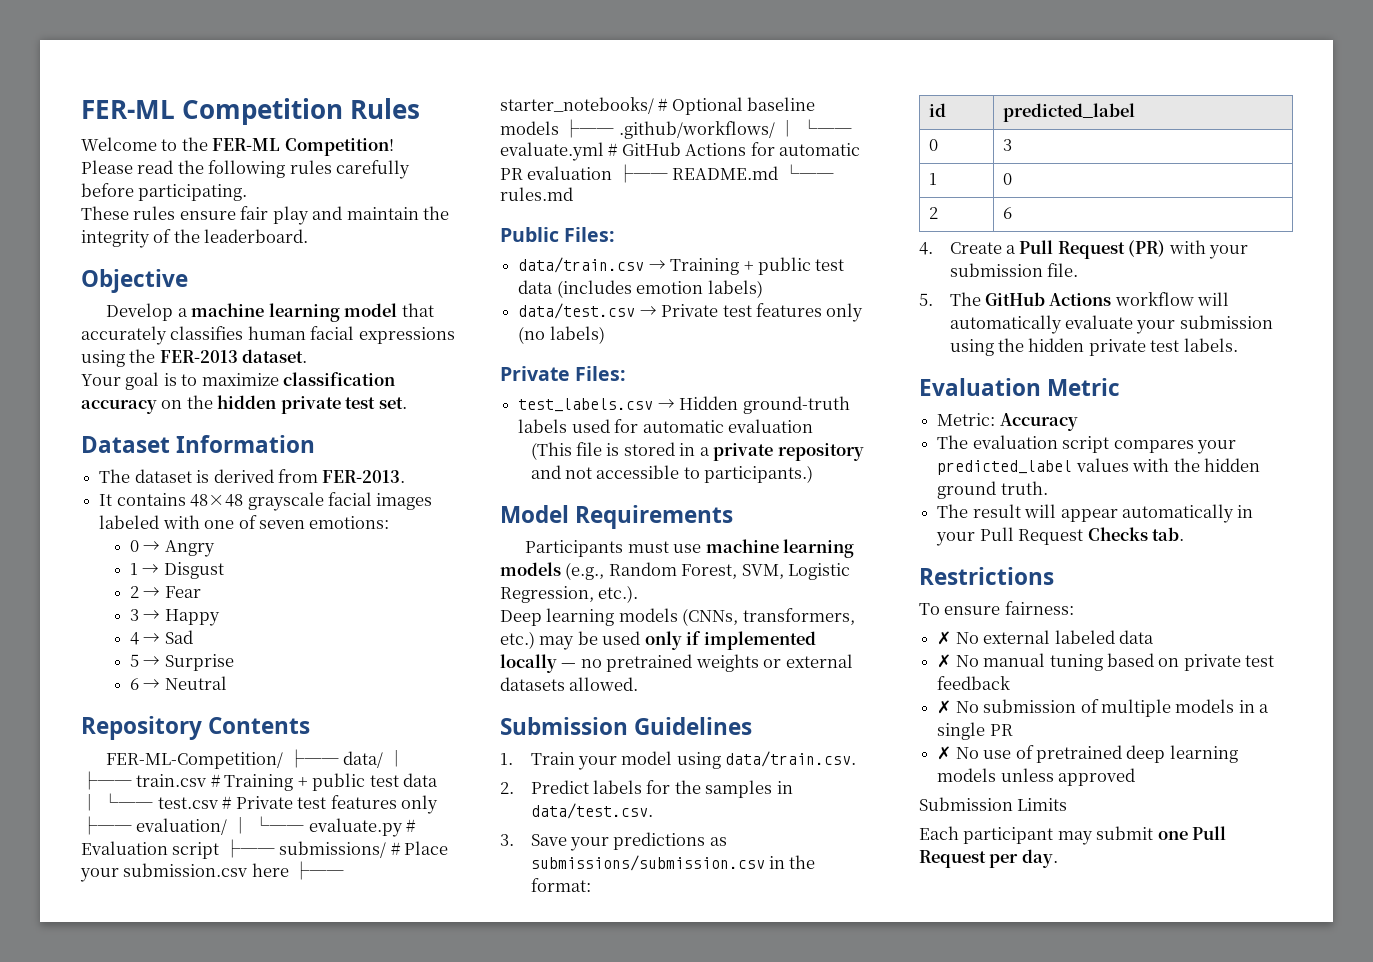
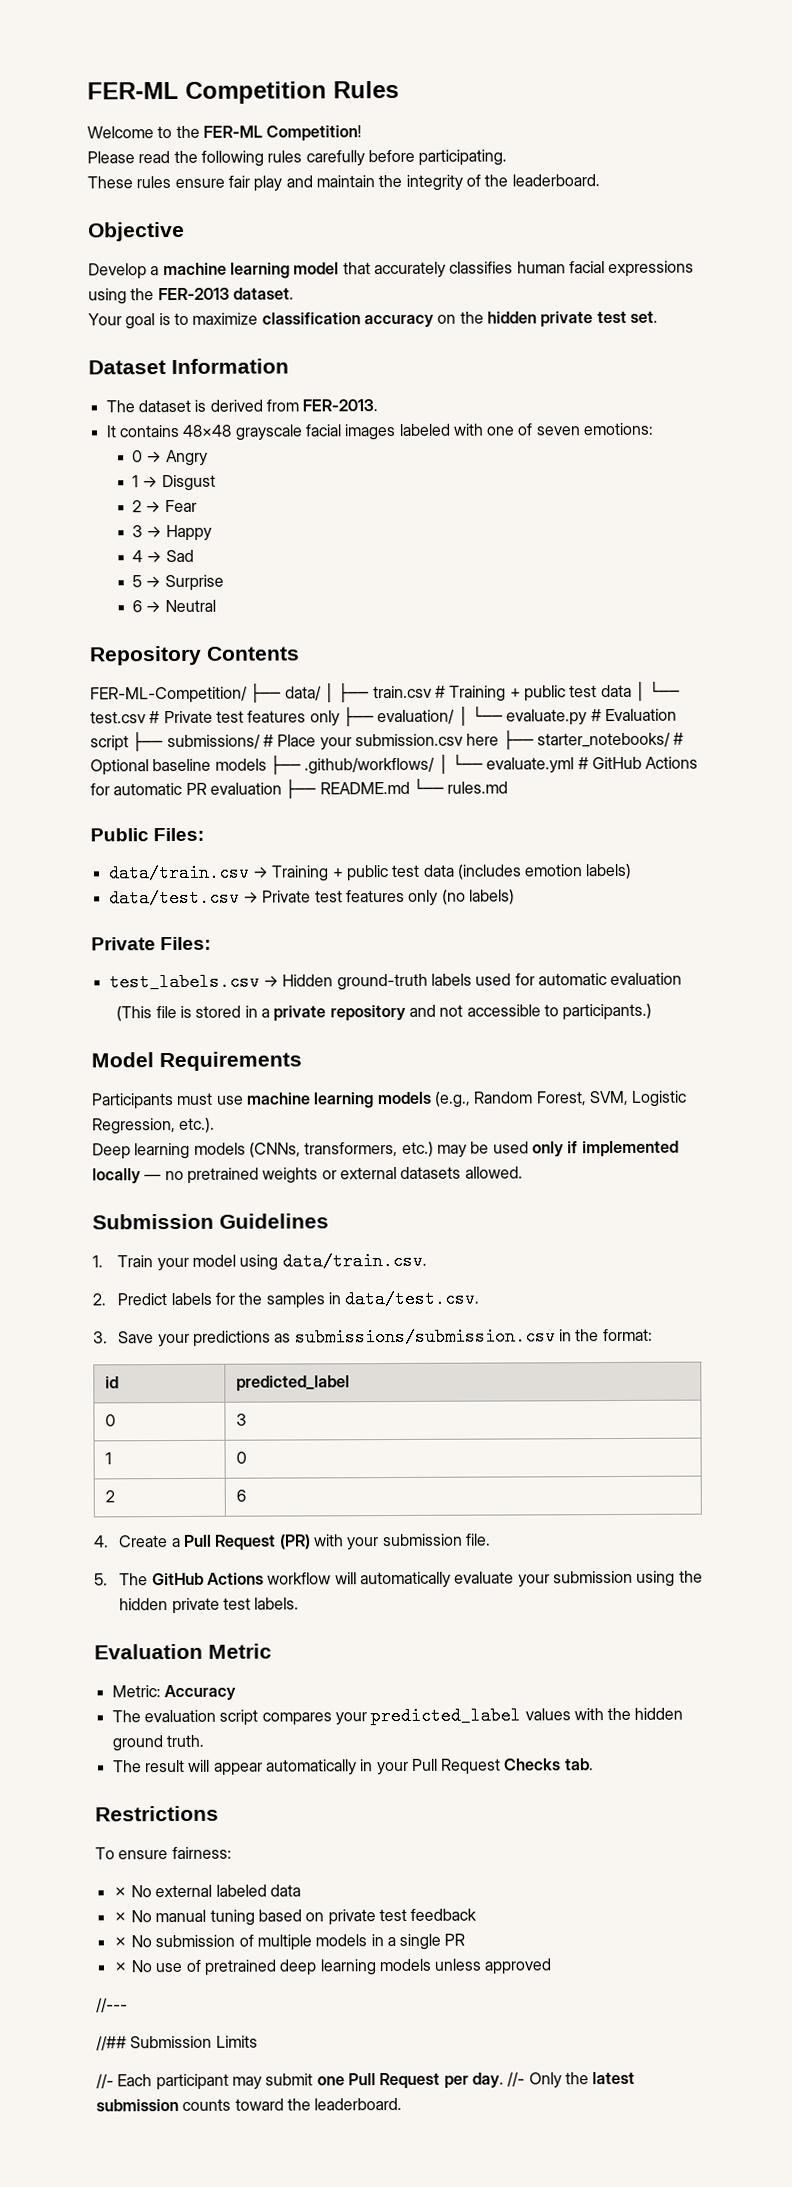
(1136, 777) none -> [96,1998,128,2013] [96,2036,127,2051] //--- // //##
(1068, 804) none -> [96,2074,114,2089] //-
(1058, 858) none -> [507,2071,636,2089] [96,2097,403,2112] //- Only the latest submission counts toward the leaderboard.

